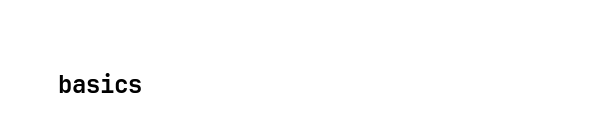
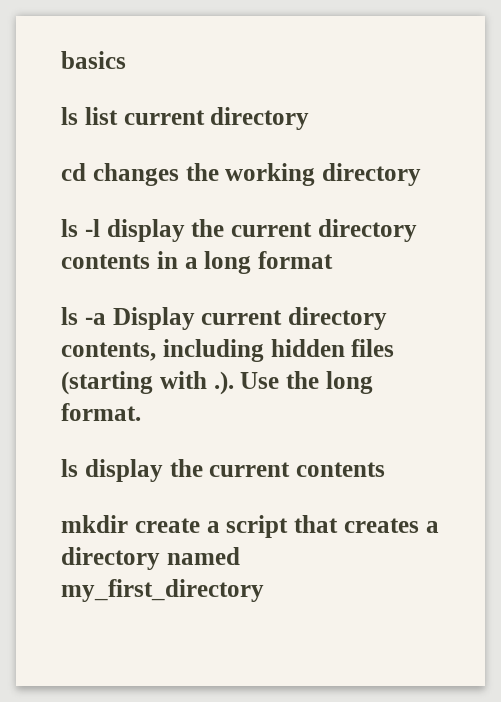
(142, 83) none -> [61,107,310,130] [61,163,421,186] [61,219,417,242] [61,251,333,274] [61,307,387,330] [61,339,395,362] [61,371,373,395] [61,403,141,421] [61,459,385,482] [61,515,439,538] [61,547,240,570] [61,579,264,602] // ls list current directory // cd changes the working directory // ls -l display the current directory contents in a long format // ls -a Display current directory contents, including hidden files (starting with .). Use the long format. // ls display the current contents // mkdir create a script that creates a directory named my_first_directory

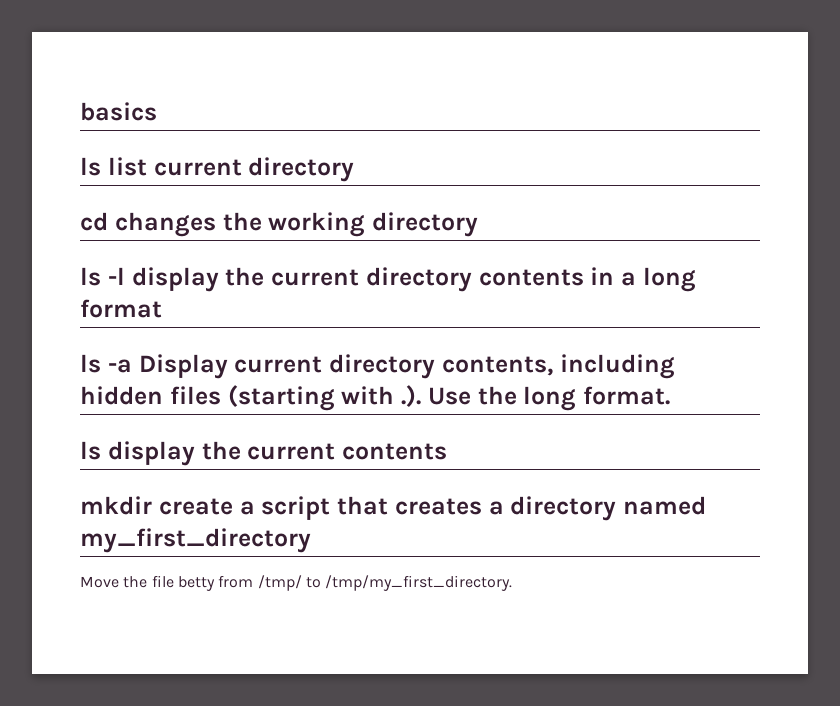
(264, 590) none -> [80,575,513,591] // Move the file betty from /tmp/ to /tmp/my_first_directory.

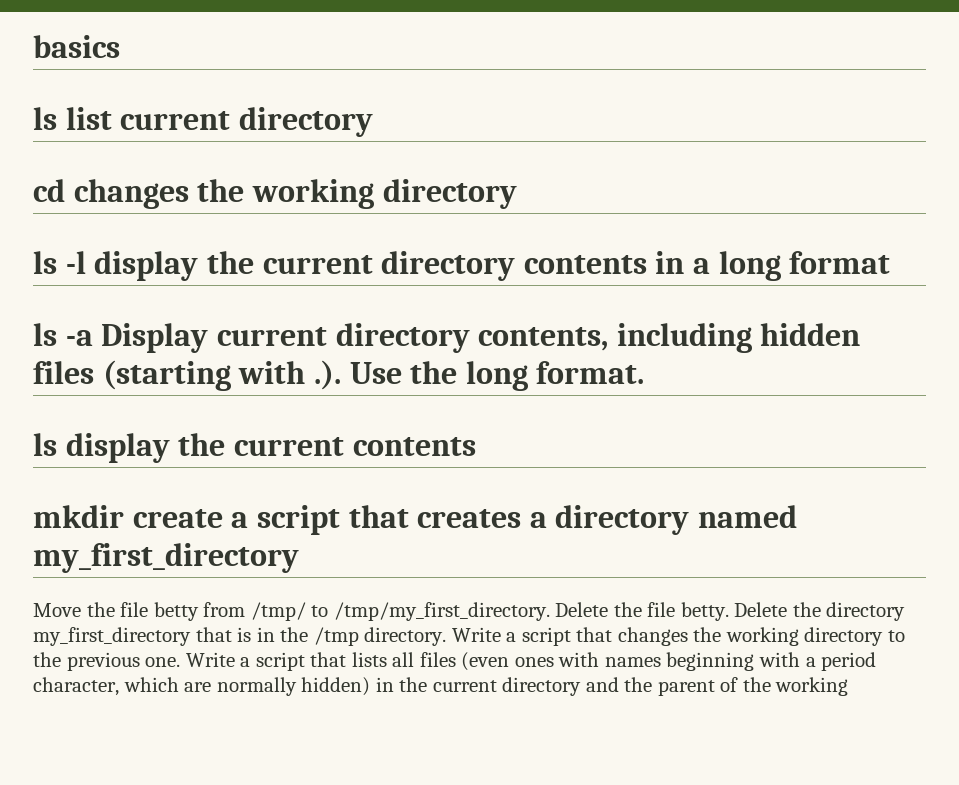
(513, 583) none -> [555,602,906,621] [33,627,906,646] [33,652,877,671] [33,677,849,696] Delete the file betty. Delete the directory my_first_directory that is in the /tmp directory. Write a script that changes the working directory to the previous one. Write a script that lists all files (even ones with names beginning with a period character, which are normally hidden) in the current directory and the parent of the working

